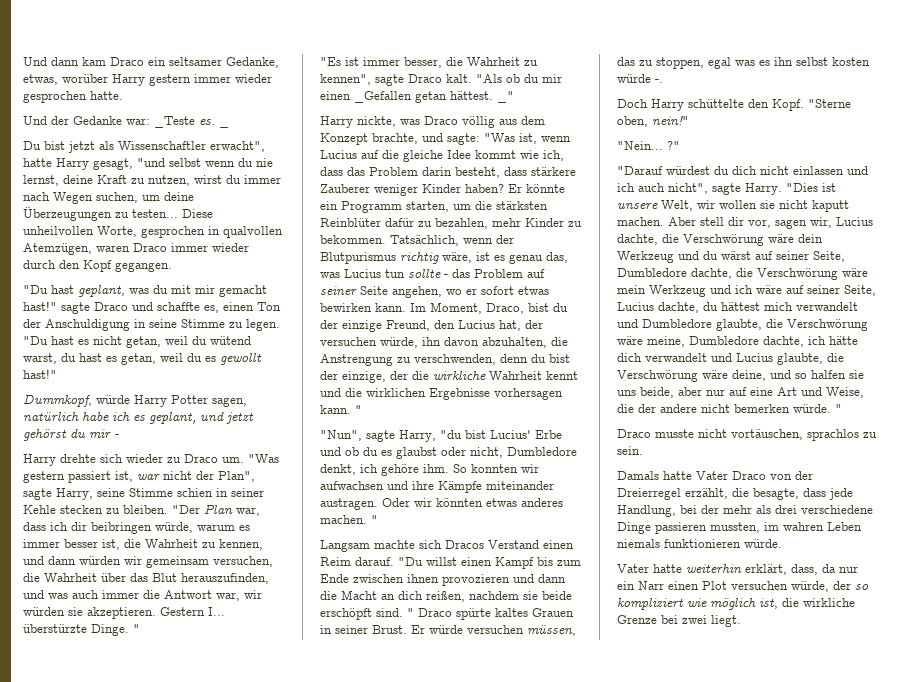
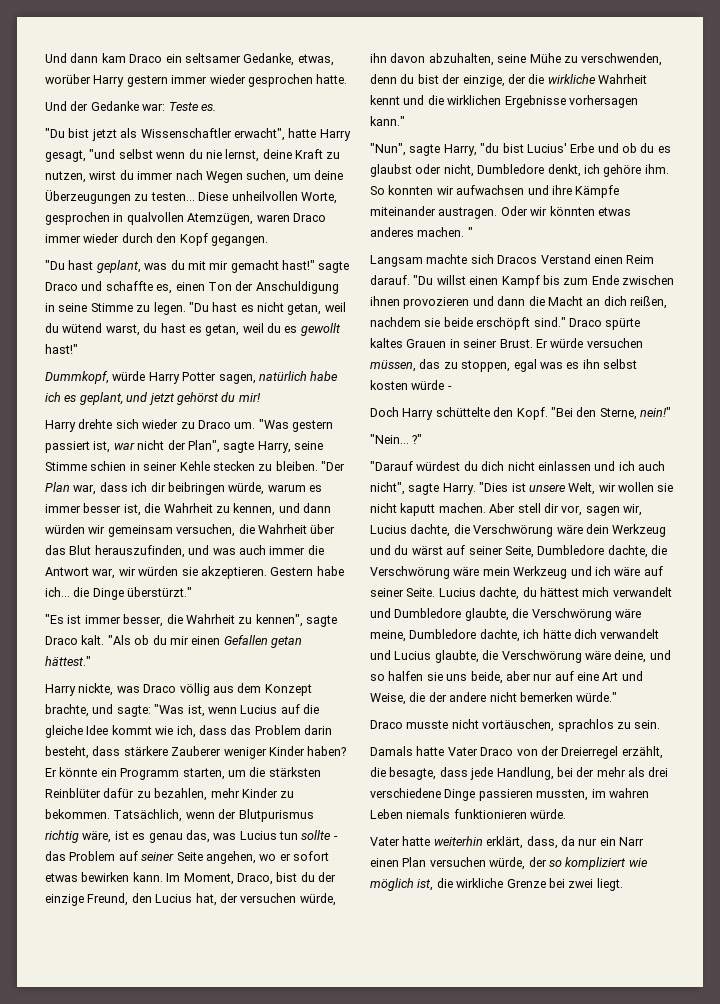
[154,116,195,128] _Teste -> [168,102,199,111] Teste
[219,125,229,128] [23,141,41,150] _ // Du -> [45,128,65,138] // "Du
[89,429,119,438] mir - -> [238,393,261,402] mir!
[208,607,225,616] [23,624,140,636] I... überstürzte Dinge. " -> [316,566,344,576] [45,587,193,600] habe ich... die Dinge überstürzt."
[354,91,514,103] _Gefallen getan hättest. _" -> [223,635,302,648] [45,656,91,666] Gefallen getan hättest."
[551,337,568,346] [320,354,393,366] die Anstrengung -> [497,53,561,63] seine Mühe
[320,405,362,414] kann. " -> [370,116,405,126] kann."
[376,608,414,617] sind. " -> [533,317,566,327] sind."
[655,79,663,83] -. -> [447,386,452,390] -
[808,99,851,108] [617,116,648,127] "Sterne oben, -> [550,407,637,420] "Bei den Sterne,
[844,285,876,296] Seite, -> [406,588,436,597] Seite.
[793,404,842,413] würde. " -> [576,692,618,702] würde."
[702,581,727,590] Plot -> [402,857,427,867] Plan

